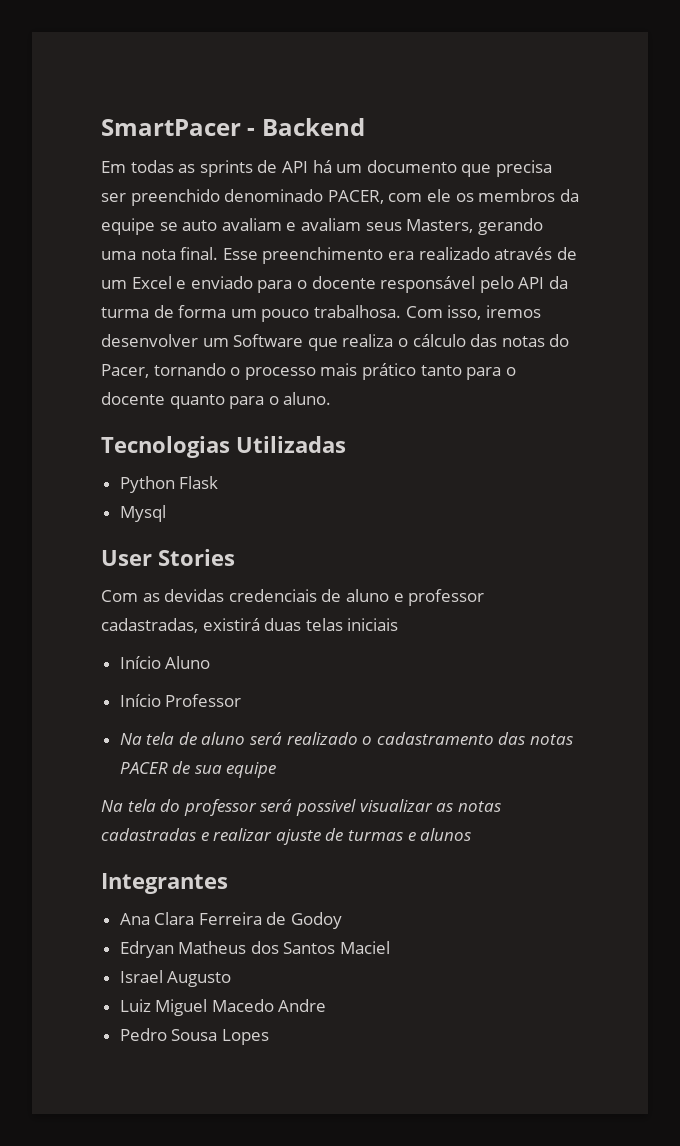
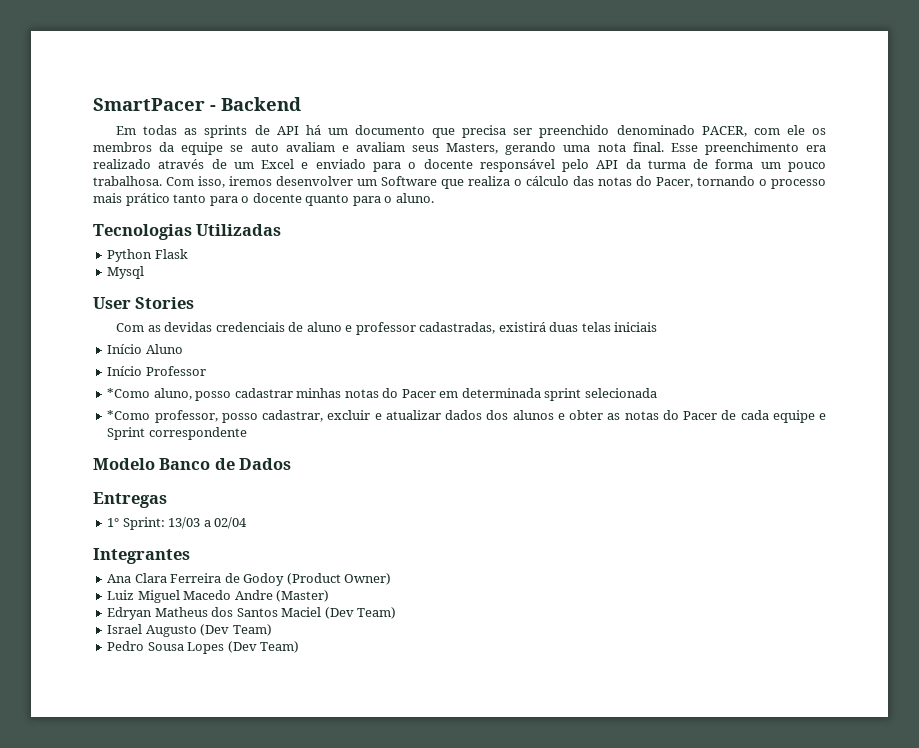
[119,732,574,745] [119,761,277,778] [101,799,501,816] [101,828,472,845] Na tela de aluno será realizado o cadastramento das notas PACER de sua equipe // Na tela do professor será possivel visualizar as notas cadastradas e realizar ajuste de turmas e alunos -> [107,388,657,401] [107,410,827,423] [107,427,247,440] [93,458,292,470] [93,492,167,508] [107,517,248,530] *Como aluno, posso cadastrar minhas notas do Pacer em determinada sprint selecionada // *Como professor, posso cadastrar, excluir e atualizar dados dos alunos e obter as notas do Pacer de cada equipe e Sprint correspondente // Modelo Banco de Dados // Entregas // 1° Sprint: 13/03 a 02/04
(343, 920) none -> [286,573,392,585] [107,590,330,603] (Product Owner) // Luiz Miguel Macedo Andre (Master)
(391, 947) none -> [324,607,397,619] (Dev Team)
[119,999,327,1016] // Luiz Miguel Macedo Andre -> [200,624,272,636] (Dev Team)
(269, 1037) none -> [227,641,300,653] (Dev Team)

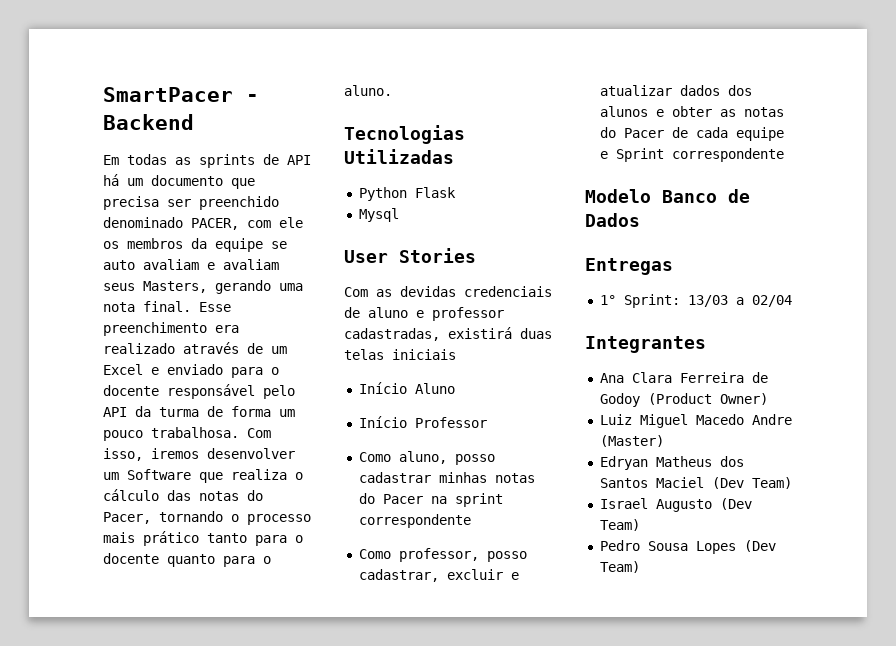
[107,388,151,398] *Como -> [358,452,391,462] Como
[439,388,657,401] [107,410,151,420] em determinada sprint selecionada // *Como -> [430,493,503,507] [358,514,471,528] [358,549,391,559] na sprint correspondente // Como

